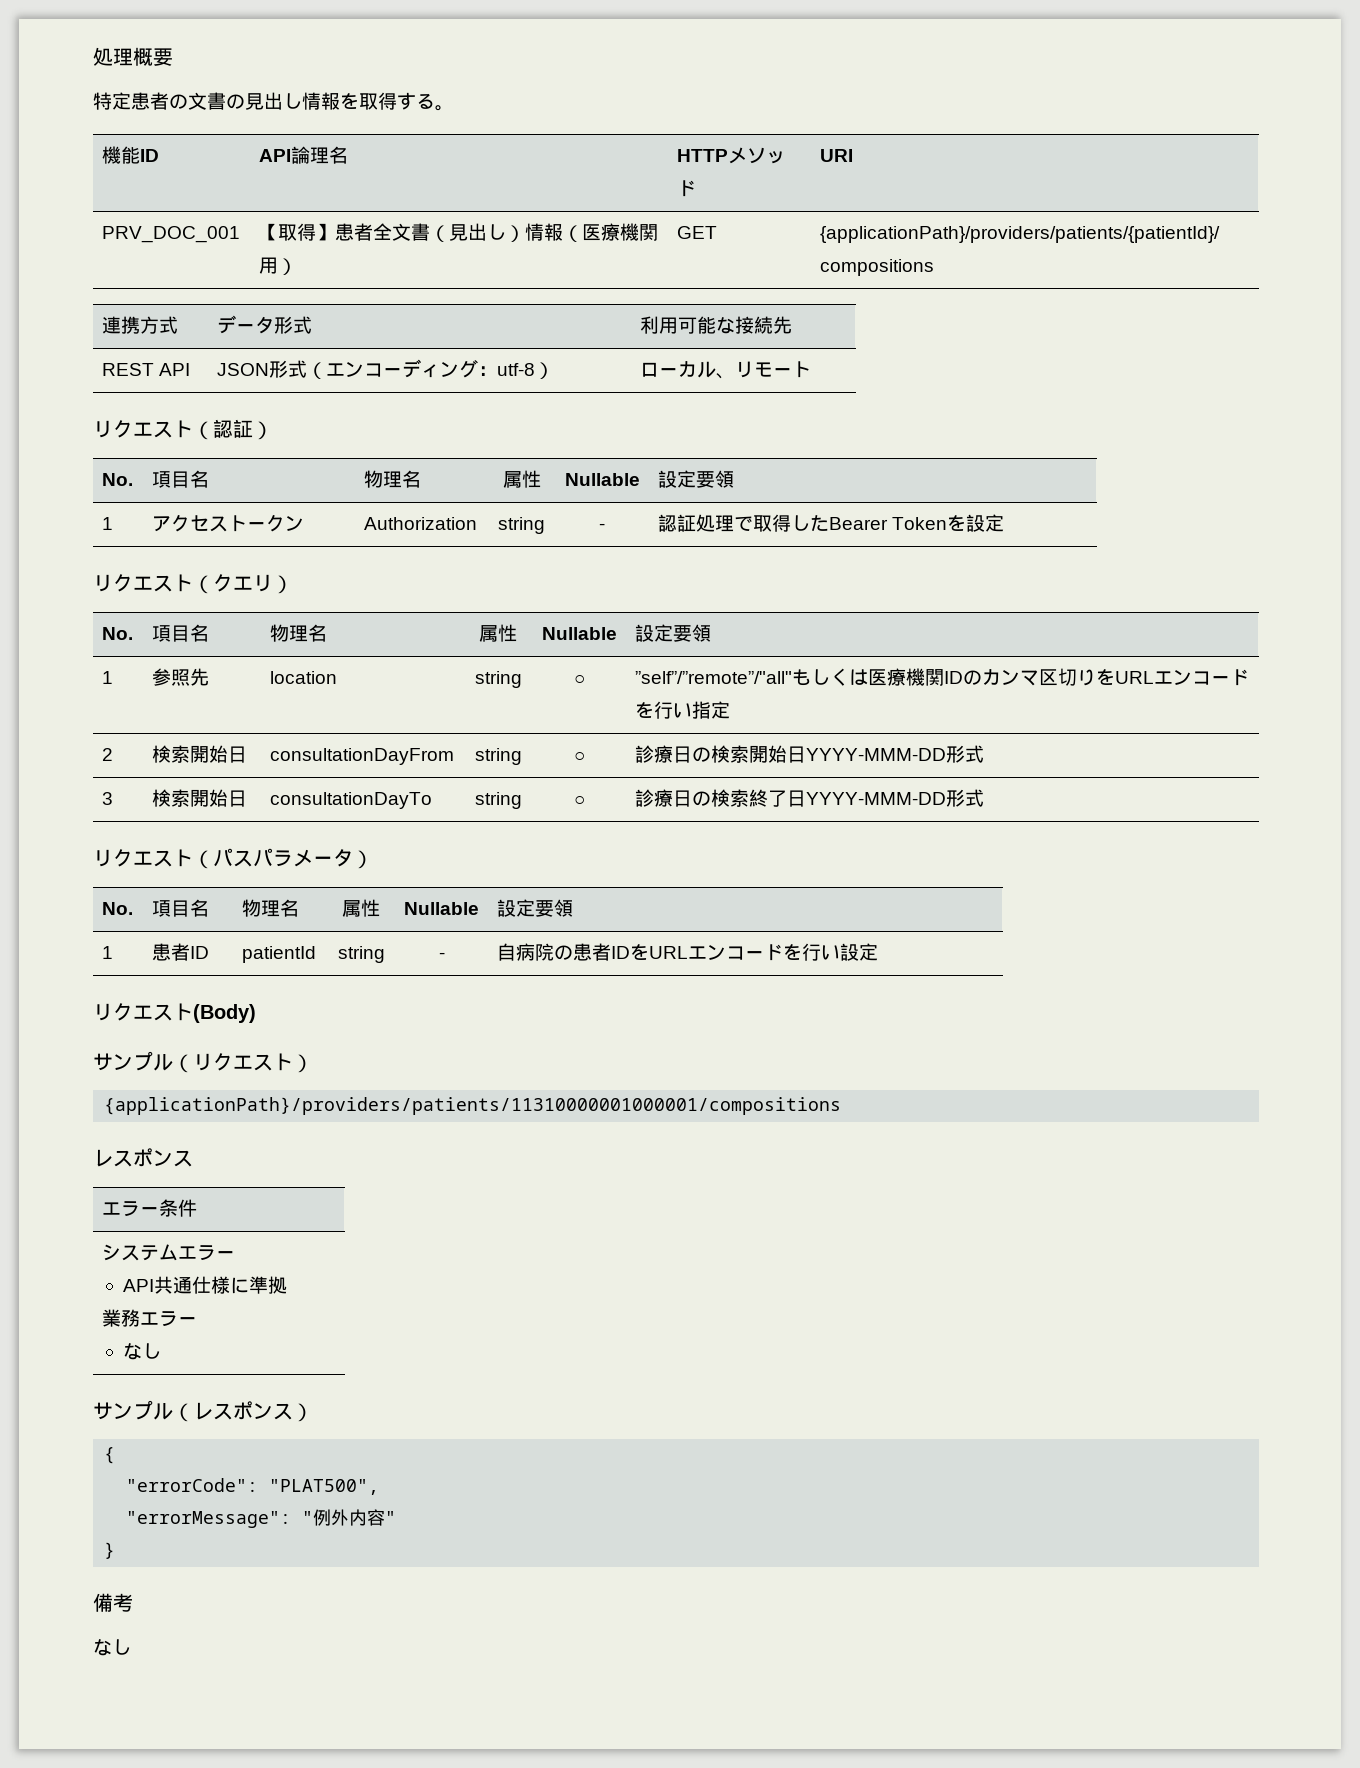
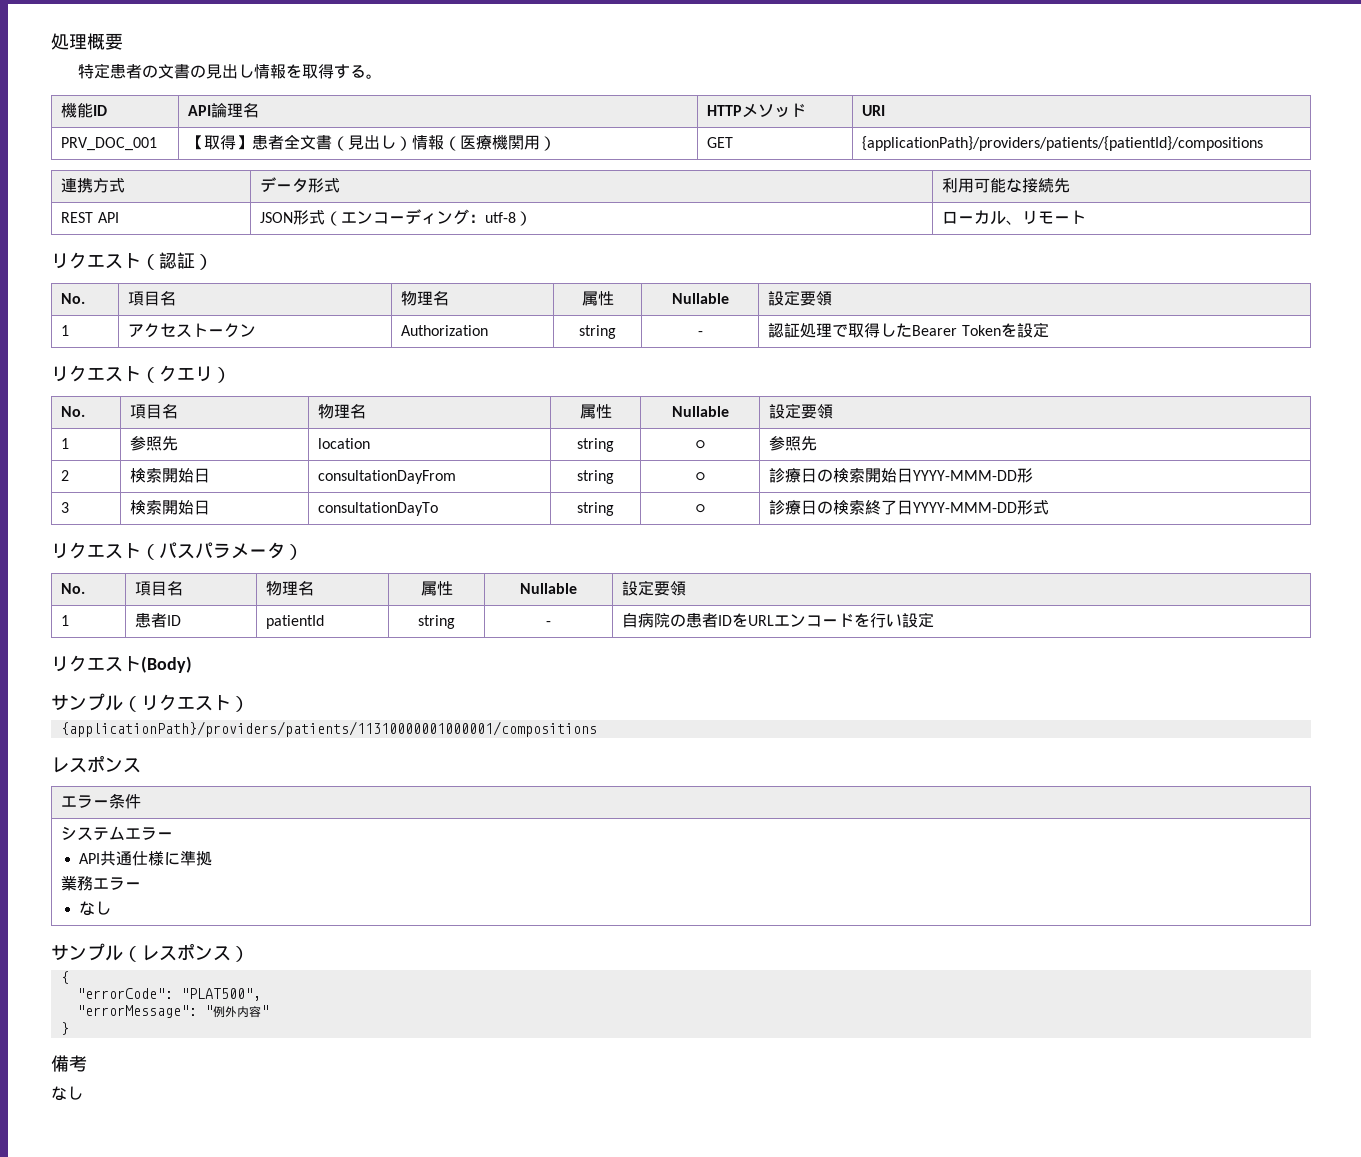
[635,668,1250,686] [635,701,731,719] ”self”/”remote”/"all"もしくは医療機関IDのカンマ区切りをURLエンコードを行い指定 -> [769,436,818,451] 参照先
[965,745,985,763] 式 -> (1034, 475) none

